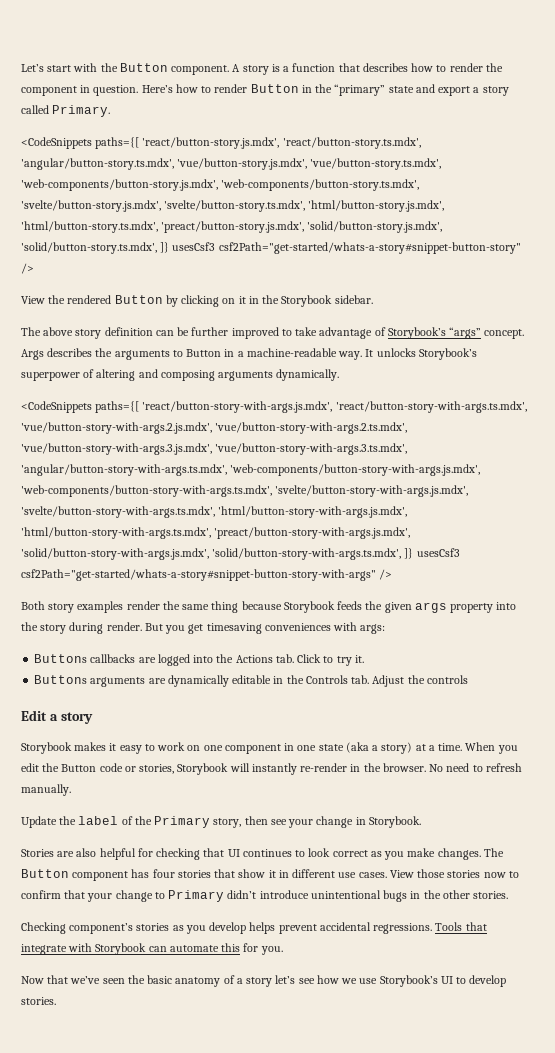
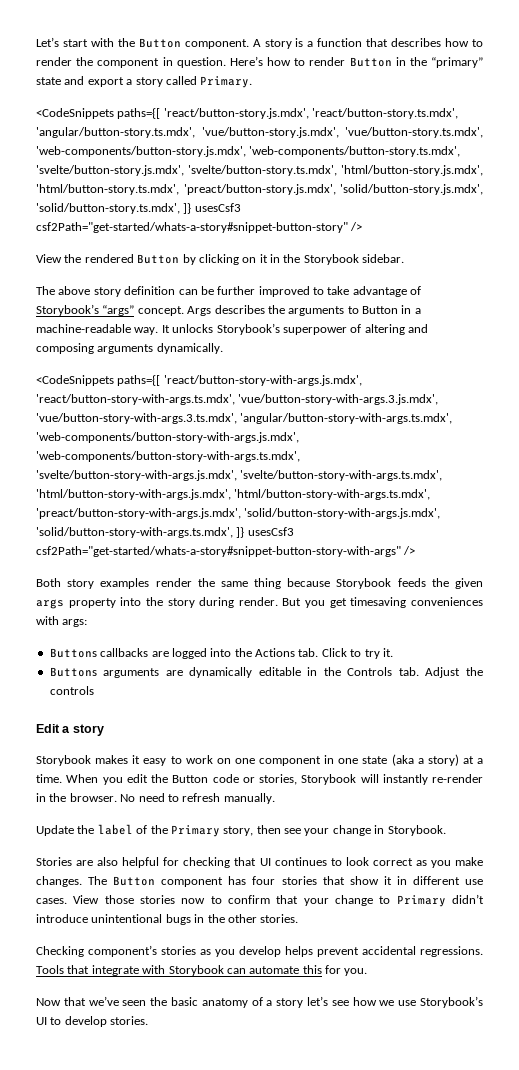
[21,422,408,434] 'vue/button-story-with-args.2.js.mdx', 'vue/button-story-with-args.2.ts.mdx', -> (235, 399) none

